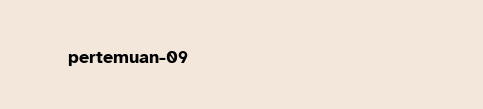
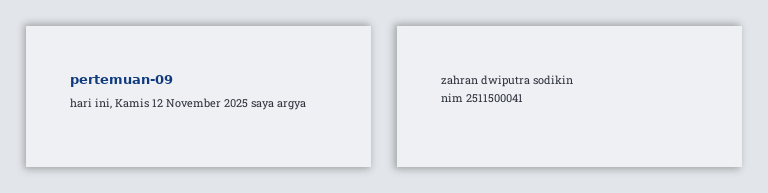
(188, 58) none -> [70,98,306,110] [441,75,573,87] [441,93,523,103] // hari ini, Kamis 12 November 2025 saya argya zahran dwiputra sodikin // nim 2511500041

